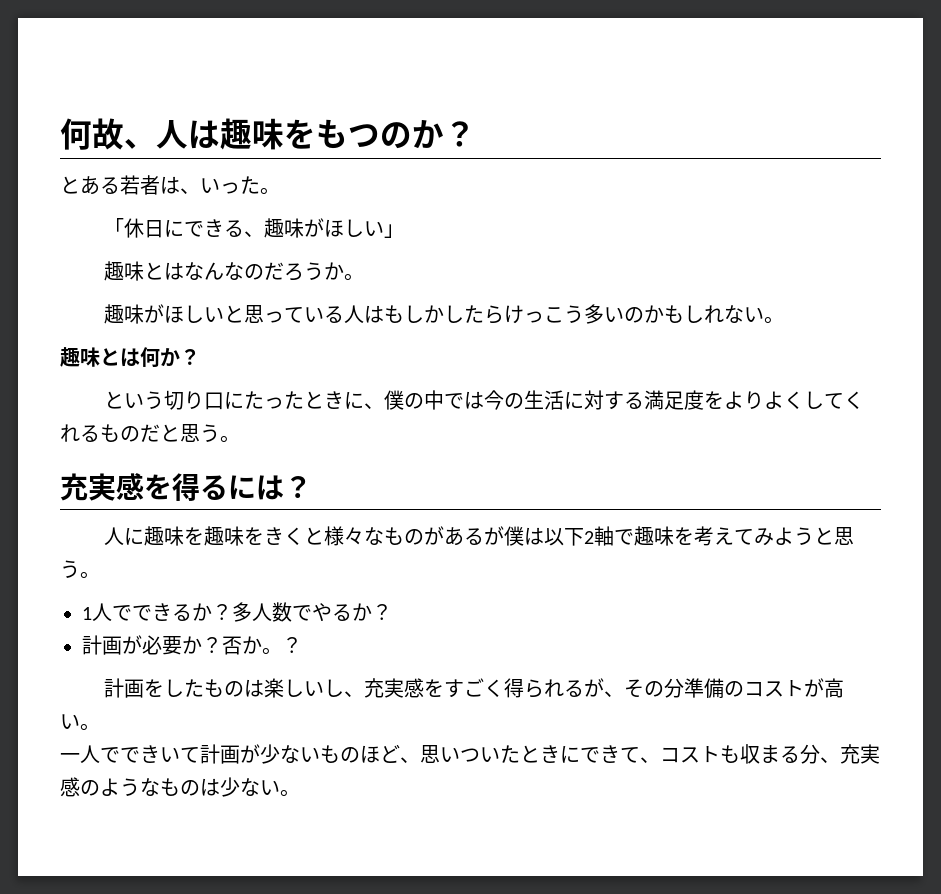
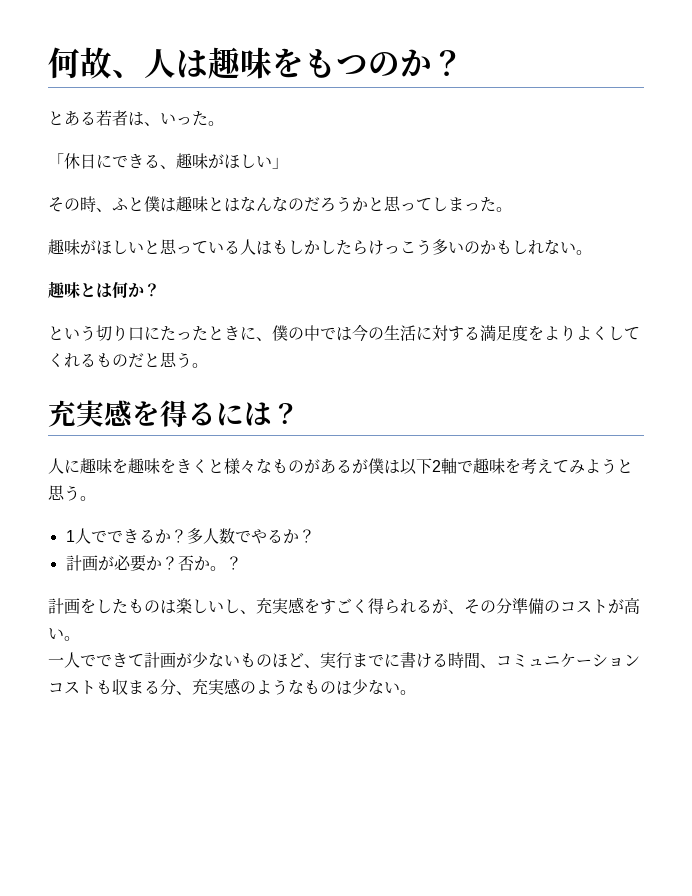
(404, 231) none -> [48,196,176,212] その時、ふと僕は
(344, 271) none -> [368,196,496,212] と思ってしまった
[160,747,180,762] い -> (128, 660) none
[420,745,660,763] 思いついたときにできて、 -> [320,652,640,669] 実行までに書ける時間、コミュニケーション

